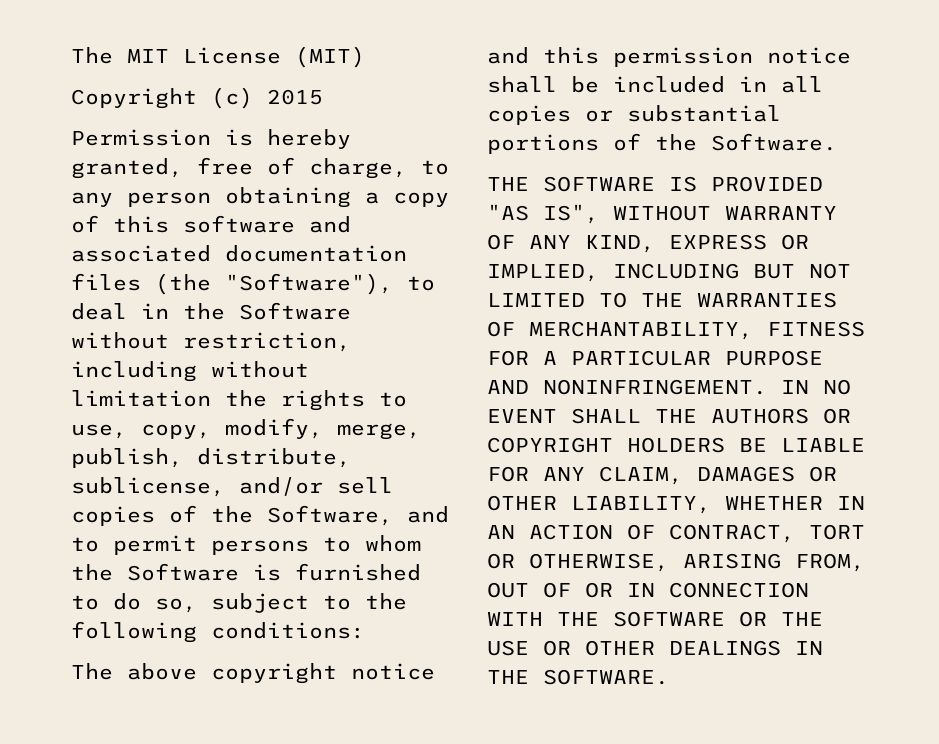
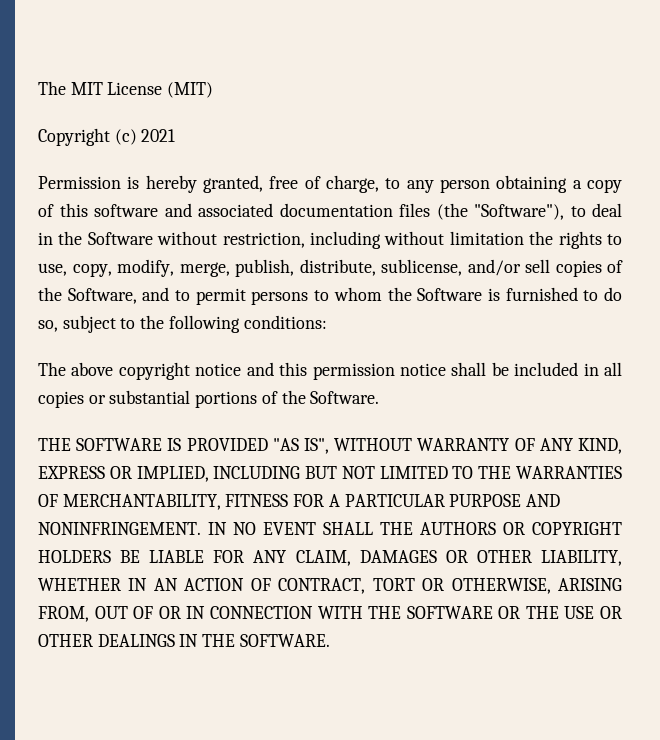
[267,89,323,105] 2015 -> [141,129,176,142] 2021

